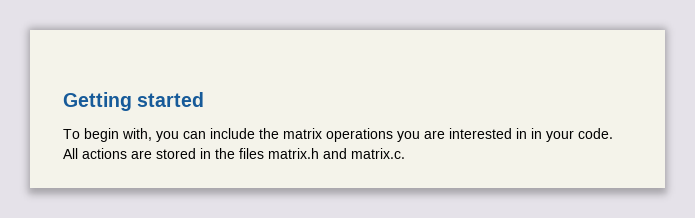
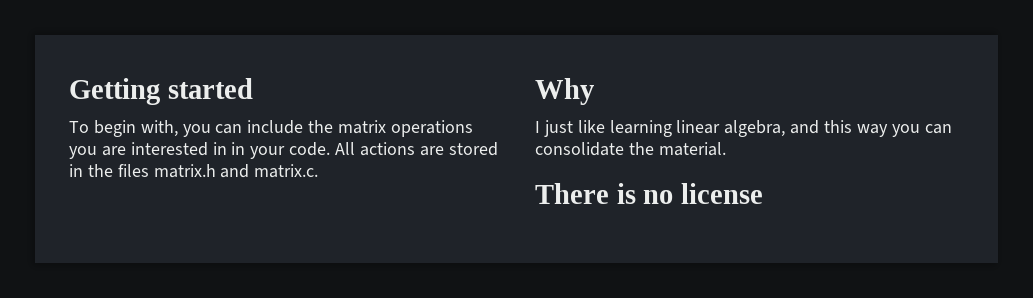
(405, 153) none -> [535,78,594,105] [535,120,952,137] [535,142,726,156] [535,183,764,204] // Why // I just like learning linear algebra, and this way you can consolidate the material. // There is no license

